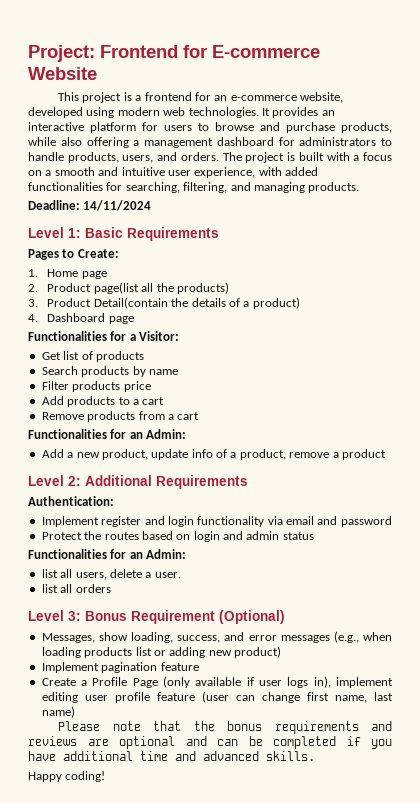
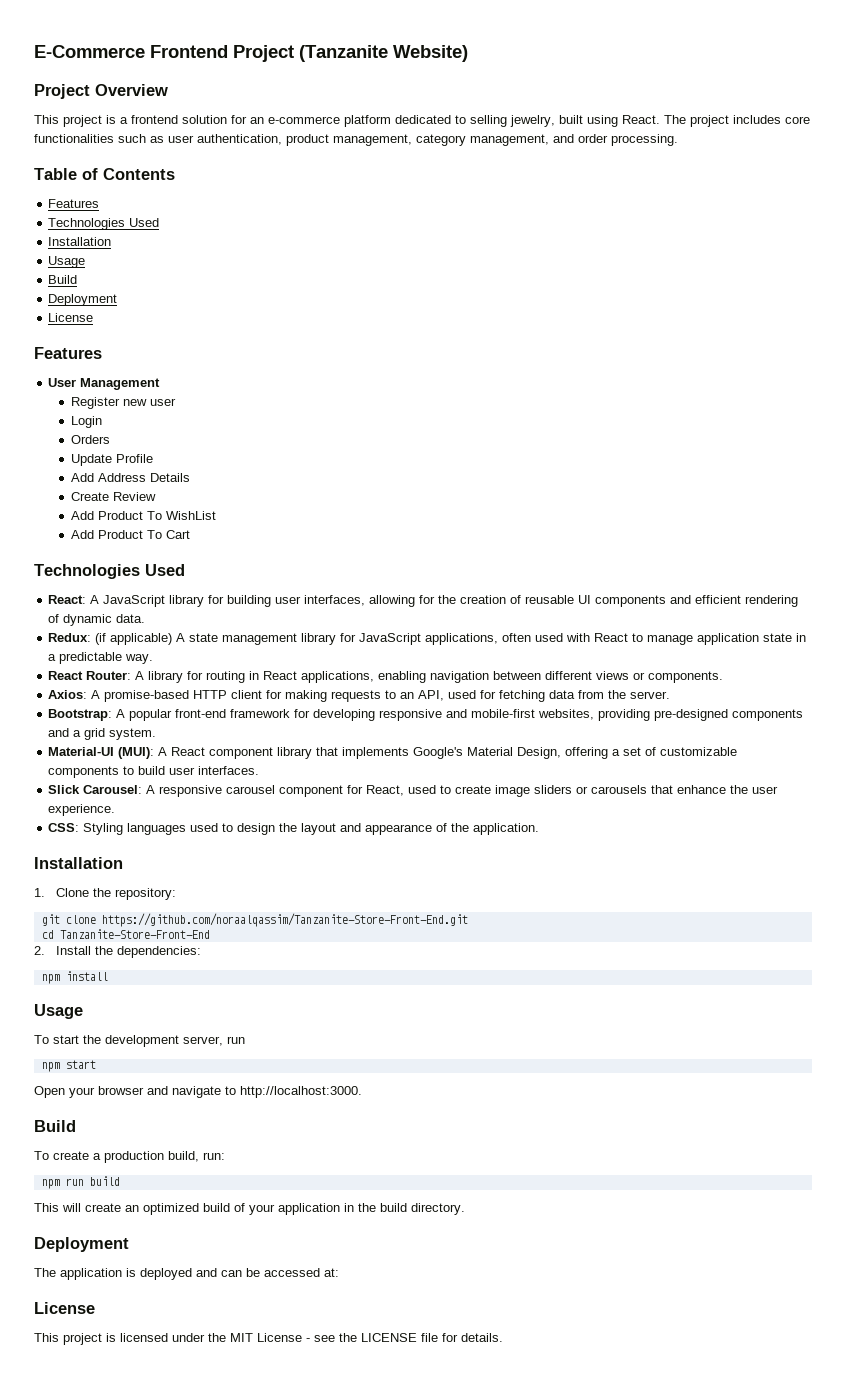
[28,45,320,62] [28,67,97,80] Project: Frontend for E-commerce Website -> [34,45,468,62] [34,84,168,99] E-Commerce Frontend Project (Tanzanite Website) // Project Overview
(192, 96) none -> [182,115,227,124] solution
[300,92,344,103] [28,107,335,118] [28,122,392,133] [28,137,392,148] [28,152,393,163] [28,167,318,178] [28,182,360,193] [28,200,152,211] [28,227,219,241] [28,249,119,260] [28,269,107,279] [28,282,229,294] [28,297,300,309] [28,313,134,324] [28,331,180,341] [41,351,144,362] [41,366,178,377] [41,381,151,392] [41,396,165,407] [41,411,200,422] [28,429,187,439] [41,449,386,460] [28,475,248,489] [28,496,114,506] [41,516,392,527] [41,531,314,542] [28,549,187,559] [41,569,181,580] [41,584,111,593] [28,610,285,624] [41,631,392,643] [41,646,281,658] [41,662,199,673] [41,676,393,688] [41,691,393,703] [41,706,75,718] [58,721,392,734] [28,736,392,749] [28,751,315,761] [28,771,106,782] website, developed using modern web technologies. It provides an interactive platform for users to browse and purchase products, while also offering a management dashboard for administrators to handle products, users, and orders. The project is built with a focus on a smooth and intuitive user experience, with added functionalities for searching, filtering, and managing products. // Deadline: 14/11/2024 // Level 1: Basic Requirements // Pages to Create: // 1. Home page // 2. Product page(list all the products) // 3. Product Detail(contain the details of a product) // 4. Dashboard page // Functionalities for a Visitor: // Get list of products // Search products by name // Filter products price // Add products to a cart // Remove products from a cart // Functionalities for an Admin: // Add a new product, update info of a product, remove a product // Level 2: Additional Requirements // Authentication: // Implement register and login functionality via email and password // Protect the routes based on login and admin status // Functionalities for an Admin: // list all users, delete a user. // list all orders // Level 3: Bonus Requirement (Optional) // Messages, show loading, success, and error messages (e.g., when loading products list or adding new product) // Implement pagination feature // Create a Profile Page (only available if user logs in), implement editing user profile feature (user can change first name, last name) // Please note that the bonus requirements and reviews are optional and can be completed if you have additional time and advanced skills. // Happy coding! -> [344,115,810,127] [34,134,678,146] [34,168,175,180] [48,199,100,208] [48,218,160,230] [48,237,112,246] [48,256,86,268] [48,275,78,284] [48,294,118,306] [48,313,94,322] [34,347,102,359] [48,378,161,390] [70,397,176,409] [70,416,102,428] [70,435,110,444] [70,454,153,466] [70,473,190,482] [70,492,156,501] [70,511,216,520] [70,530,190,539] [34,564,185,579] [48,595,799,607] [48,614,146,626] [48,633,807,645] [48,652,154,664] [48,671,724,683] [48,690,671,702] [48,709,804,721] [48,728,157,740] [48,747,738,759] [48,766,260,778] [48,785,779,797] [48,804,116,816] [48,823,540,835] [34,857,123,869] [34,888,177,900] [41,913,468,927] [41,929,210,939] [34,946,202,958] [41,971,108,984] [34,1004,83,1019] [34,1035,245,1047] [41,1060,96,1072] [34,1086,362,1098] [34,1120,76,1132] [34,1151,225,1163] [41,1176,120,1189] [34,1203,465,1215] [34,1237,129,1252] [34,1268,339,1280] [34,1302,95,1314] [34,1333,503,1345] platform dedicated to selling jewelry, built using React. The project includes core functionalities such as user authentication, product management, category management, and order processing. // Table of Contents // Features // Technologies Used // Installation // Usage // Build // Deployment // License // Features // User Management // Register new user // Login // Orders // Update Profile // Add Address Details // Create Review // Add Product To WishList // Add Product To Cart // Technologies Used // React: A JavaScript library for building user interfaces, allowing for the creation of reusable UI components and efficient rendering of dynamic data. // Redux: (if applicable) A state management library for JavaScript applications, often used with React to manage application state in a predictable way. // React Router: A library for routing in React applications, enabling navigation between different views or components. // Axios: A promise-based HTTP client for making requests to an API, used for fetching data from the server. // Bootstrap: A popular front-end framework for developing responsive and mobile-first websites, providing pre-designed components and a grid system. // Material-UI (MUI): A React component library that implements Google's Material Design, offering a set of customizable components to build user interfaces. // Slick Carousel: A responsive carousel component for React, used to create image sliders or carousels that enhance the user experience. // CSS: Styling languages used to design the layout and appearance of the application. // Installation // 1. Clone the repository: // git clone https://github.com/noraalqassim/Tanzanite-Store-Front-End.git // cd Tanzanite-Store-Front-End // 2. Install the dependencies: // npm install // Usage // To start the development server, run // npm start // Open your browser and navigate to http://localhost:3000. // Build // To create a production build, run: // npm run build // This will create an optimized build of your application in the build directory. // Deployment // The application is deployed and can be accessed at: // License // This project is licensed under the MIT License - see the LICENSE file for details.

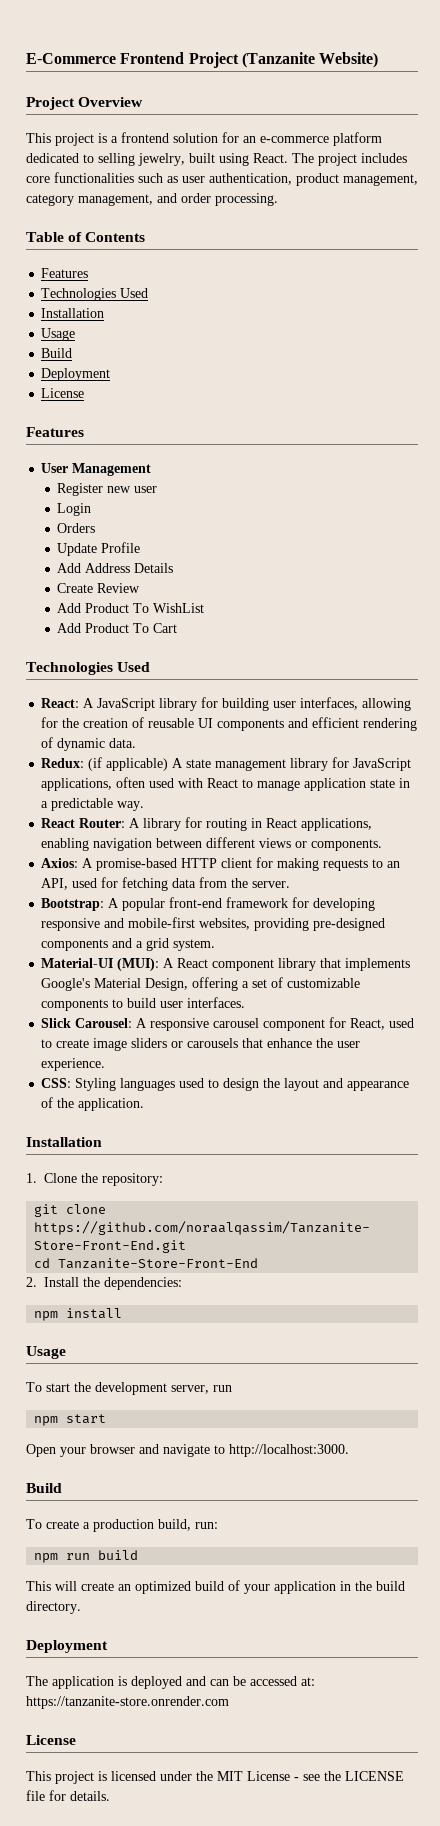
(339, 1272) none -> [26,1696,229,1709] https://tanzanite-store.onrender.com

